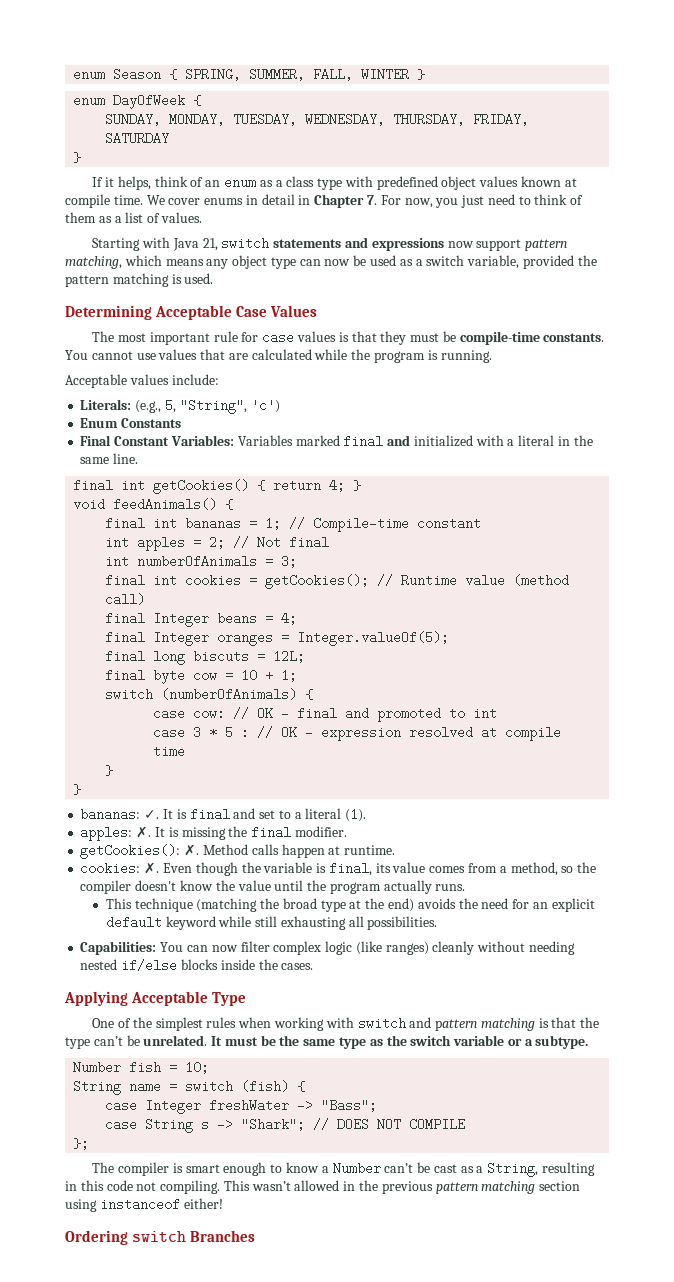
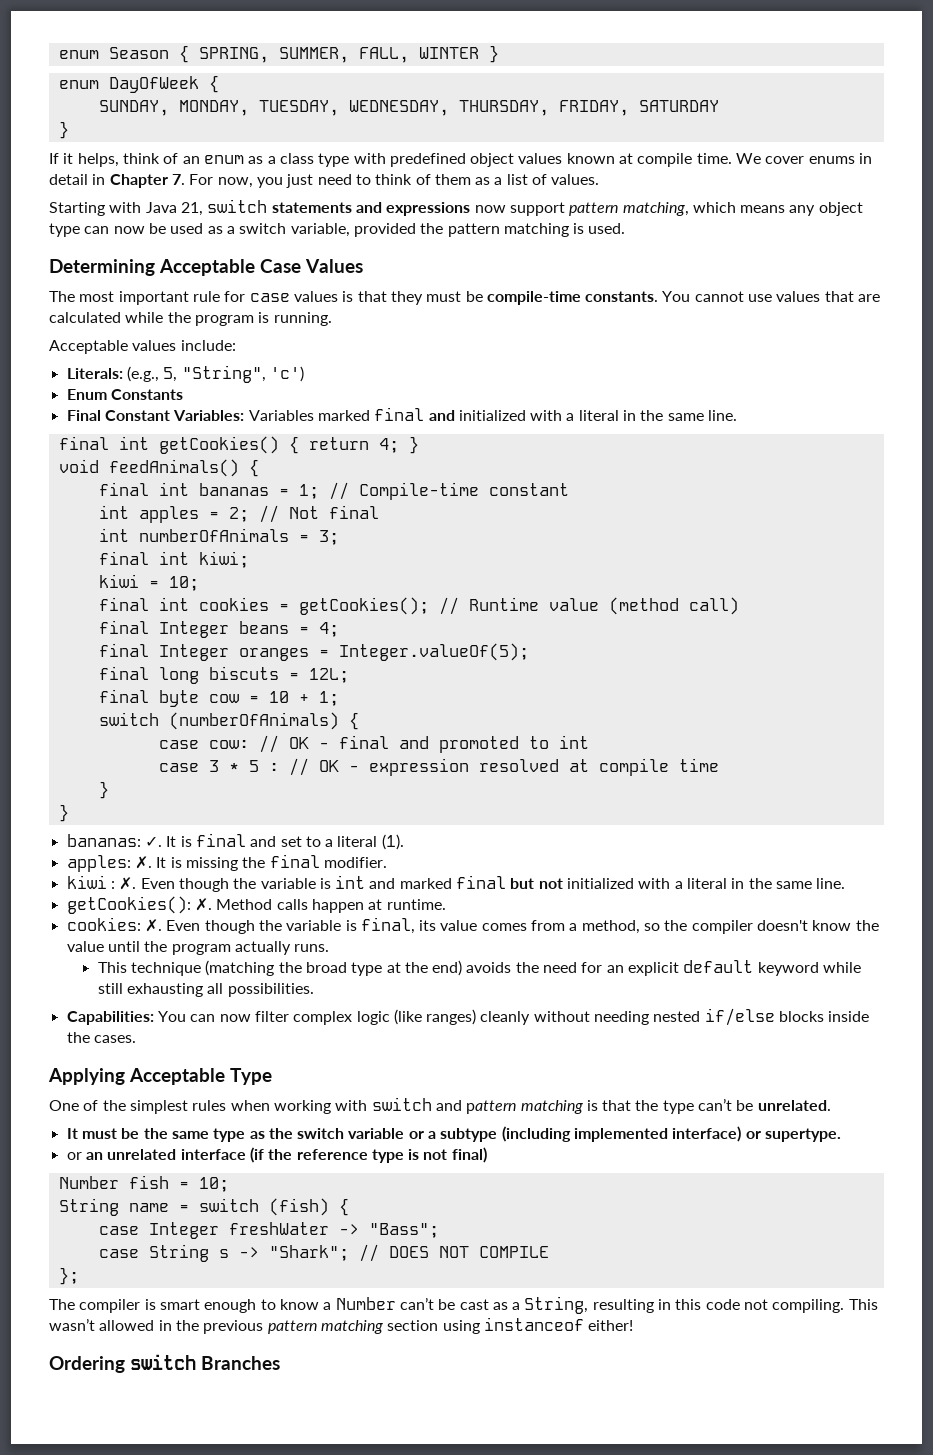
(298, 561) none -> [98,551,249,568] [98,574,199,591] // final int kiwi; // kiwi = 10;
(347, 831) none -> [66,875,846,892] // kiwi : ✗. Even though the variable is int and marked final but not initialized with a literal in the same line.
(208, 1040) none -> (831, 1105) //
[535,1035,589,1049] subtype. -> [440,1126,842,1142] [66,1147,487,1163] subtype (including implemented interface) or supertype. // or an unrelated interface (if the reference type is not final)

